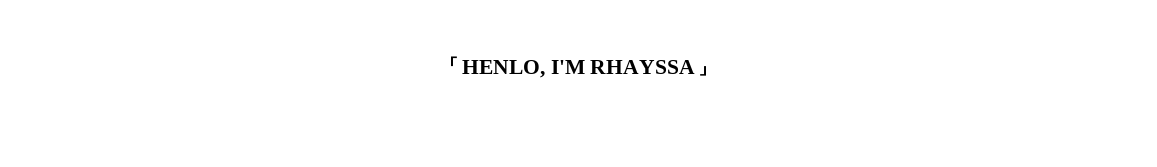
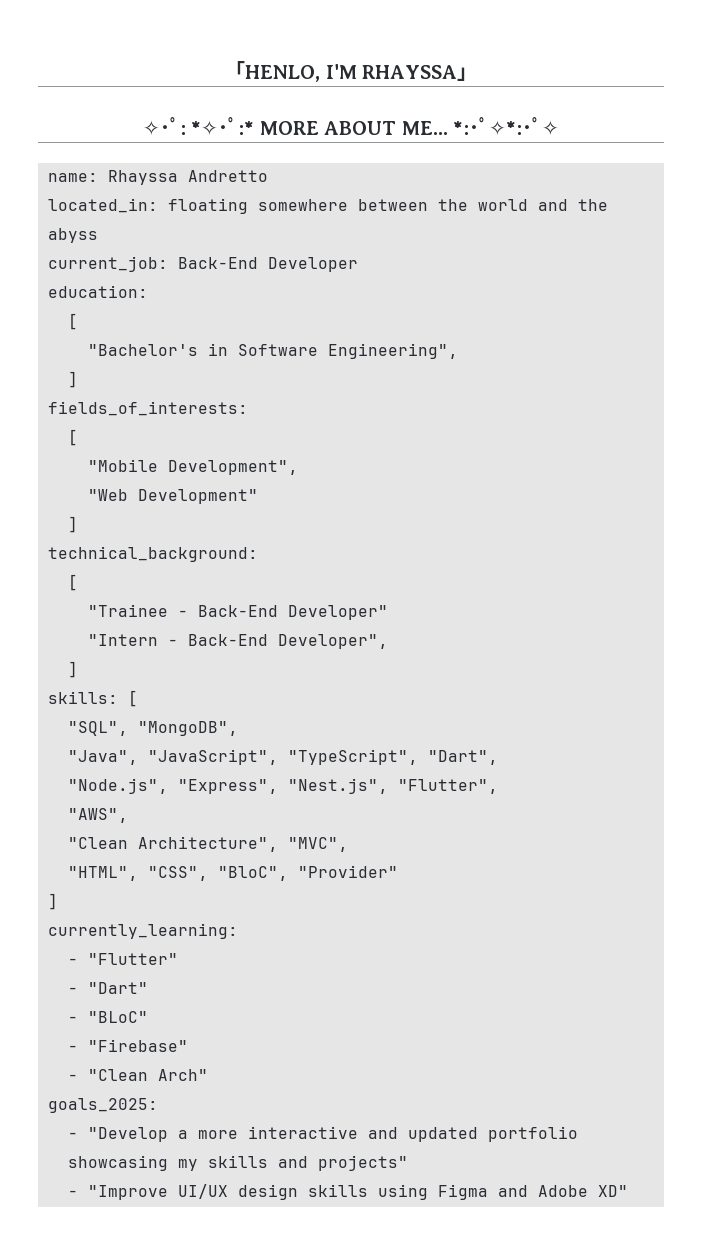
(718, 71) none -> [143,117,559,136] [48,170,269,185] [48,198,609,214] [48,228,99,243] [48,256,359,272] [48,285,149,298] [68,313,79,330] [88,343,459,359] [68,371,79,388] [48,401,249,416] [68,429,79,446] [88,459,299,475] [88,489,259,504] [68,516,79,533] [48,546,259,562] [68,574,79,591] [88,604,389,620] [88,634,389,649] [68,661,79,678] [48,690,139,707] [68,721,239,736] [68,749,499,765] [68,778,499,794] [68,808,129,823] [68,836,349,852] [68,865,399,881] [48,893,59,910] [48,923,239,939] [68,953,179,965] [68,982,149,994] [68,1011,149,1023] [68,1039,189,1052] [68,1069,209,1081] [48,1098,159,1113] [68,1126,579,1142] [68,1155,409,1171] [68,1184,629,1200] // ✧･ﾟ: *✧･ﾟ:* MORE ABOUT ME... *:･ﾟ✧*:･ﾟ✧ // name: Rhayssa Andretto // located_in: floating somewhere between the world and the abyss // current_job: Back-End Developer // education: // [ // "Bachelor's in Software Engineering", // ] // fields_of_interests: // [ // "Mobile Development", // "Web Development" // ] // technical_background: // [ // "Trainee - Back-End Developer" // "Intern - Back-End Developer", // ] // skills: [ // "SQL", "MongoDB", // "Java", "JavaScript", "TypeScript", "Dart", // "Node.js", "Express", "Nest.js", "Flutter", // "AWS", // "Clean Architecture", "MVC", // "HTML", "CSS", "BloC", "Provider" // ] // currently_learning: // - "Flutter" // - "Dart" // - "BLoC" // - "Firebase" // - "Clean Arch" // goals_2025: // - "Develop a more interactive and updated portfolio showcasing my skills and projects" // - "Improve UI/UX design skills using Figma and Adobe XD"

